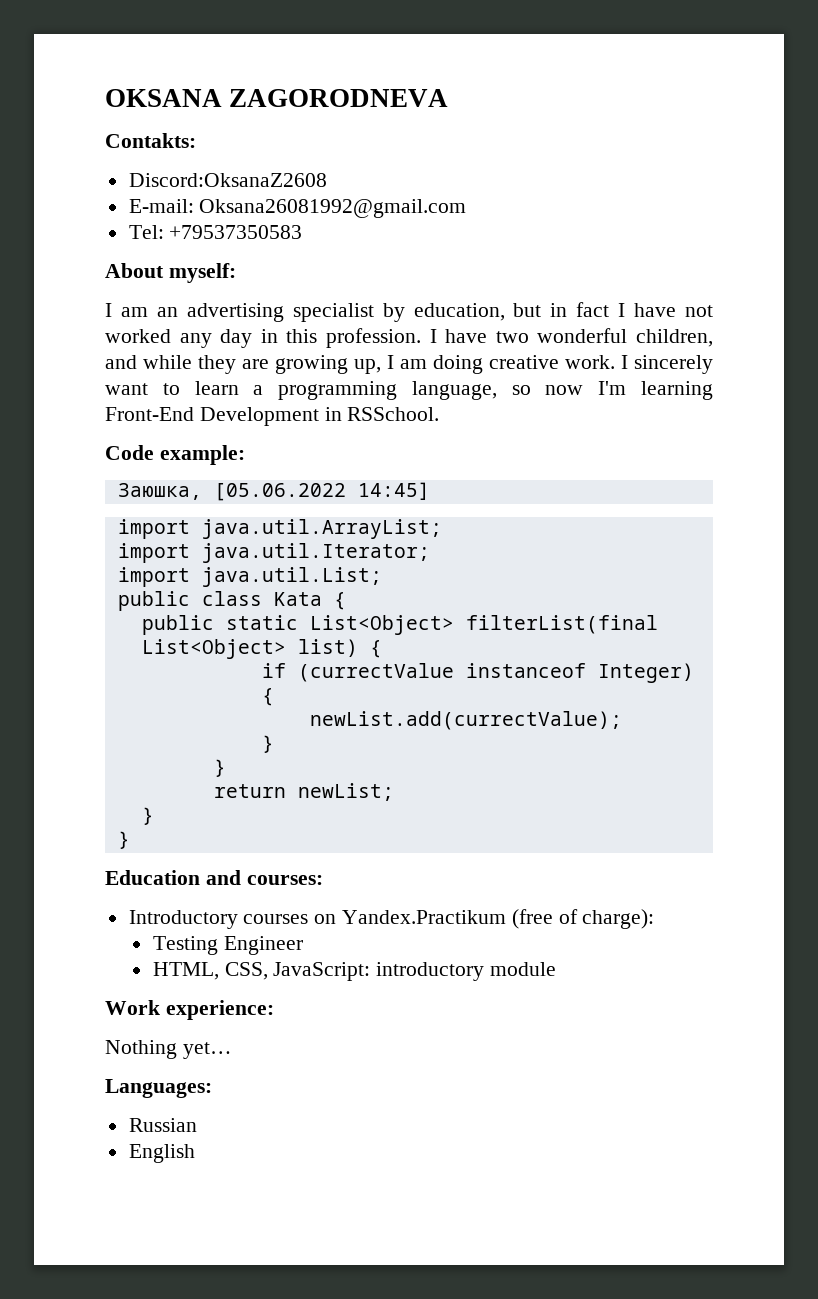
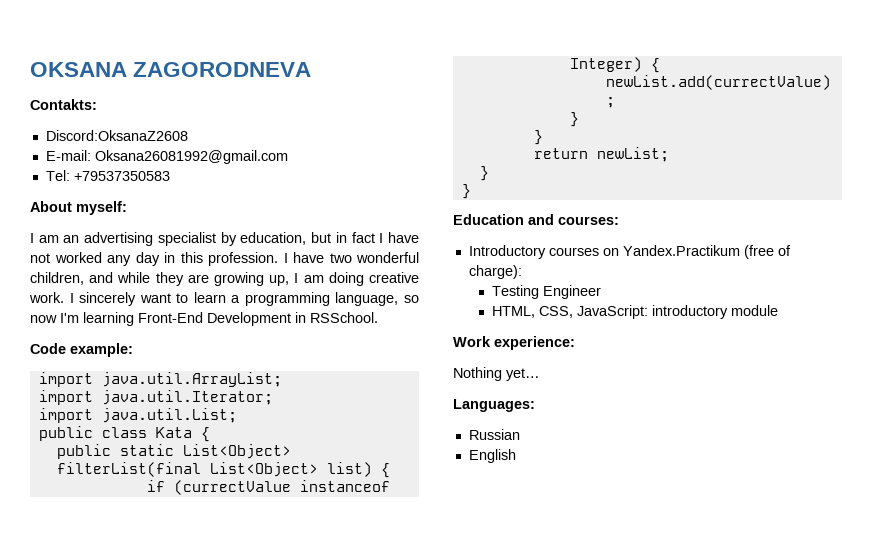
[117,482,430,501] // Заюшка, [05.06.2022 14:45] -> (133, 350) none

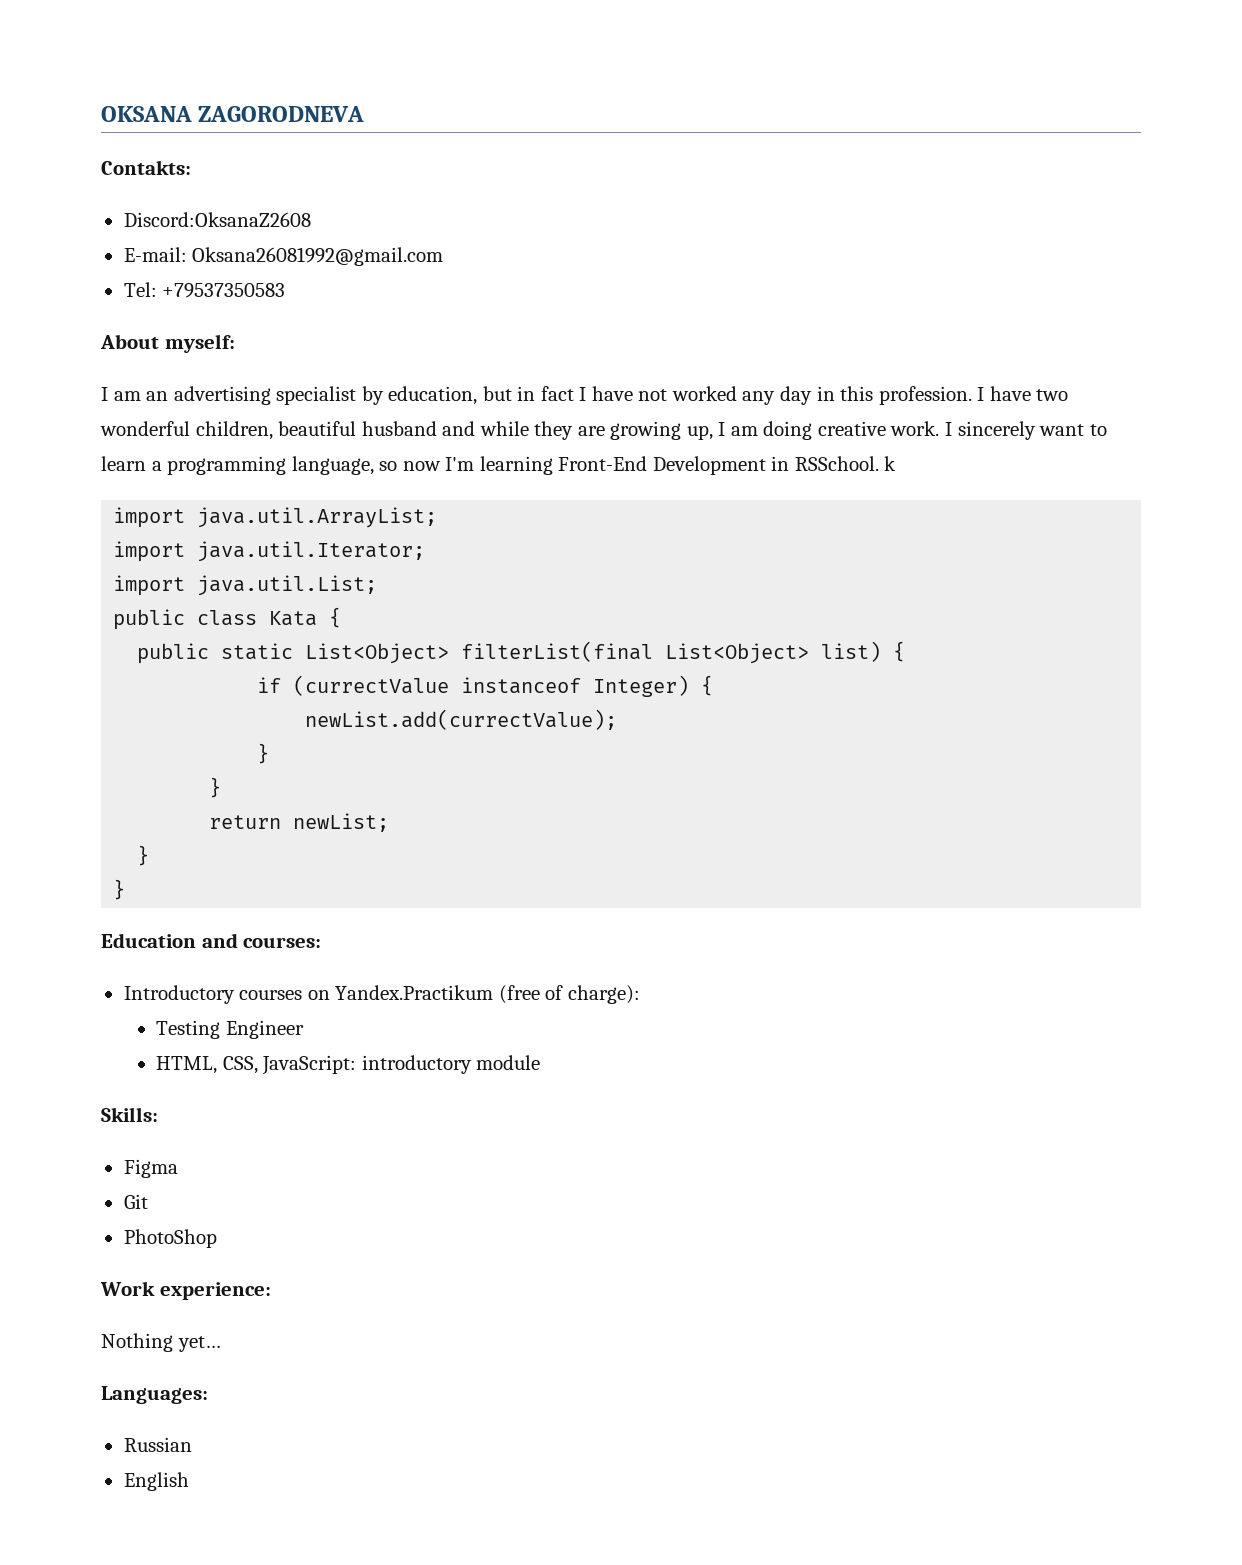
(84, 278) none -> [278,421,437,436] beautiful husband
[30,343,133,357] // Code example: -> [884,456,897,471] k
(779, 310) none -> [101,1107,158,1122] [123,1159,178,1178] [123,1194,148,1209] [123,1229,217,1248] // Skills: // Figma // Git // PhotoShop

